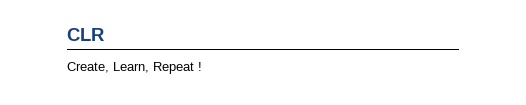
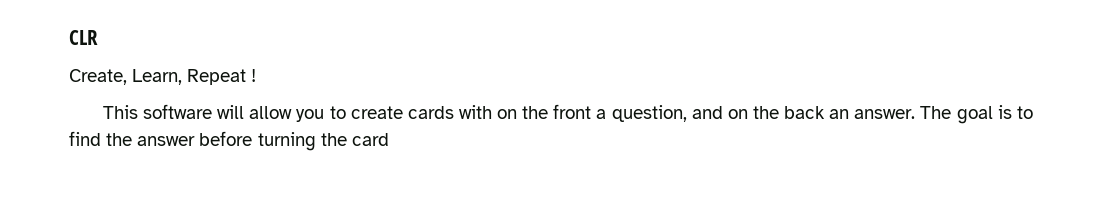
(202, 66) none -> [102,104,1033,124] [69,131,389,151] // This software will allow you to create cards with on the front a question, and on the back an answer. The goal is to find the answer before turning the card

